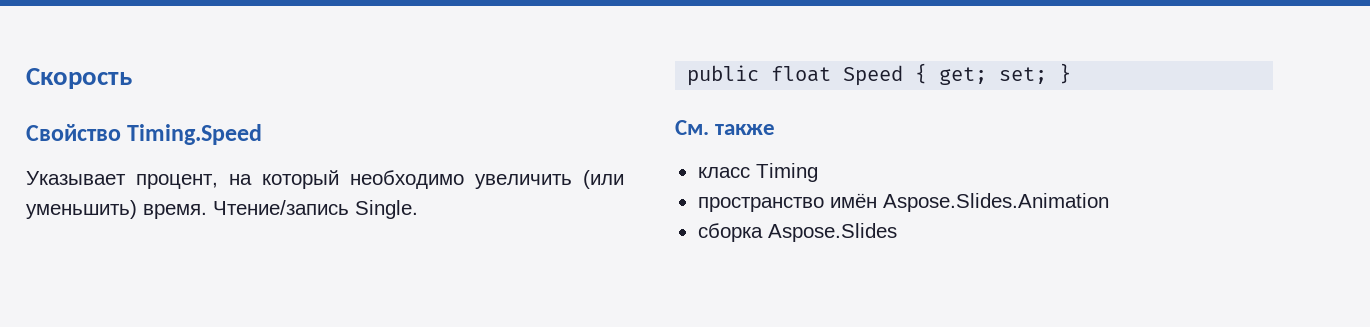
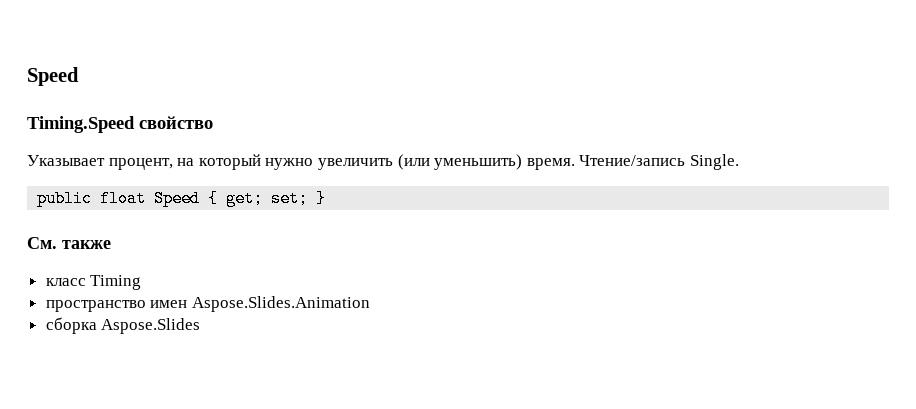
[26,68,132,89] [26,124,121,141] Скорость // Свойство -> [27,67,79,86] Speed //
(263, 134) none -> [139,116,213,129] свойство
[350,170,464,189] необходимо -> [265,158,314,170] нужно
[829,193,877,208] имён -> [150,300,188,308] имен

